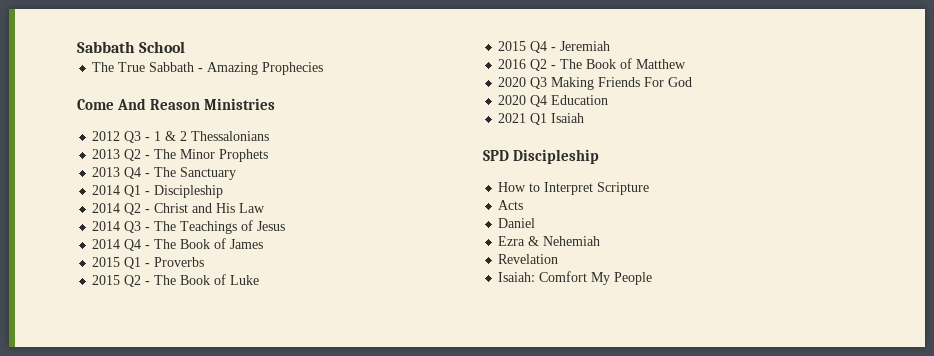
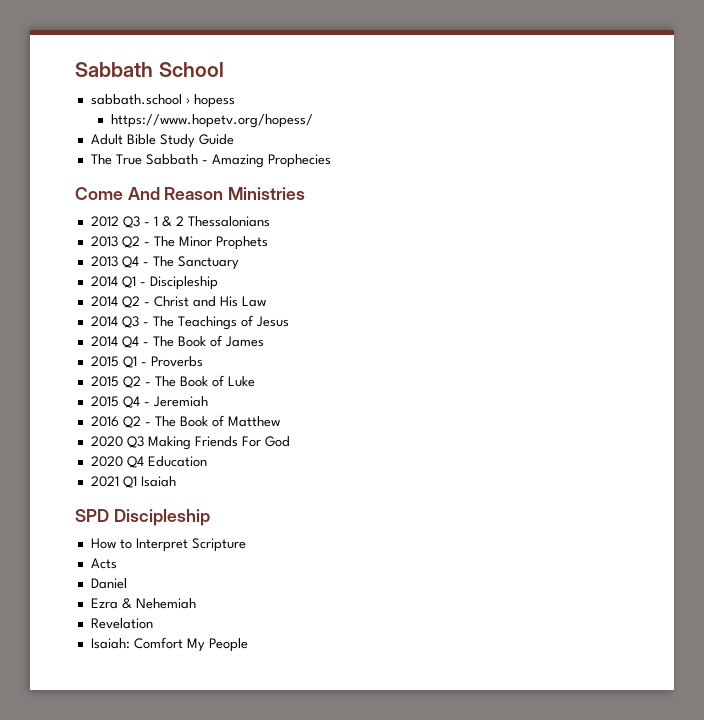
(186, 47) none -> [90,94,235,108] [111,114,314,128] [90,134,234,148] // sabbath.school › hopess // https://www.hopetv.org/hopess/ // Adult Bible Study Guide

